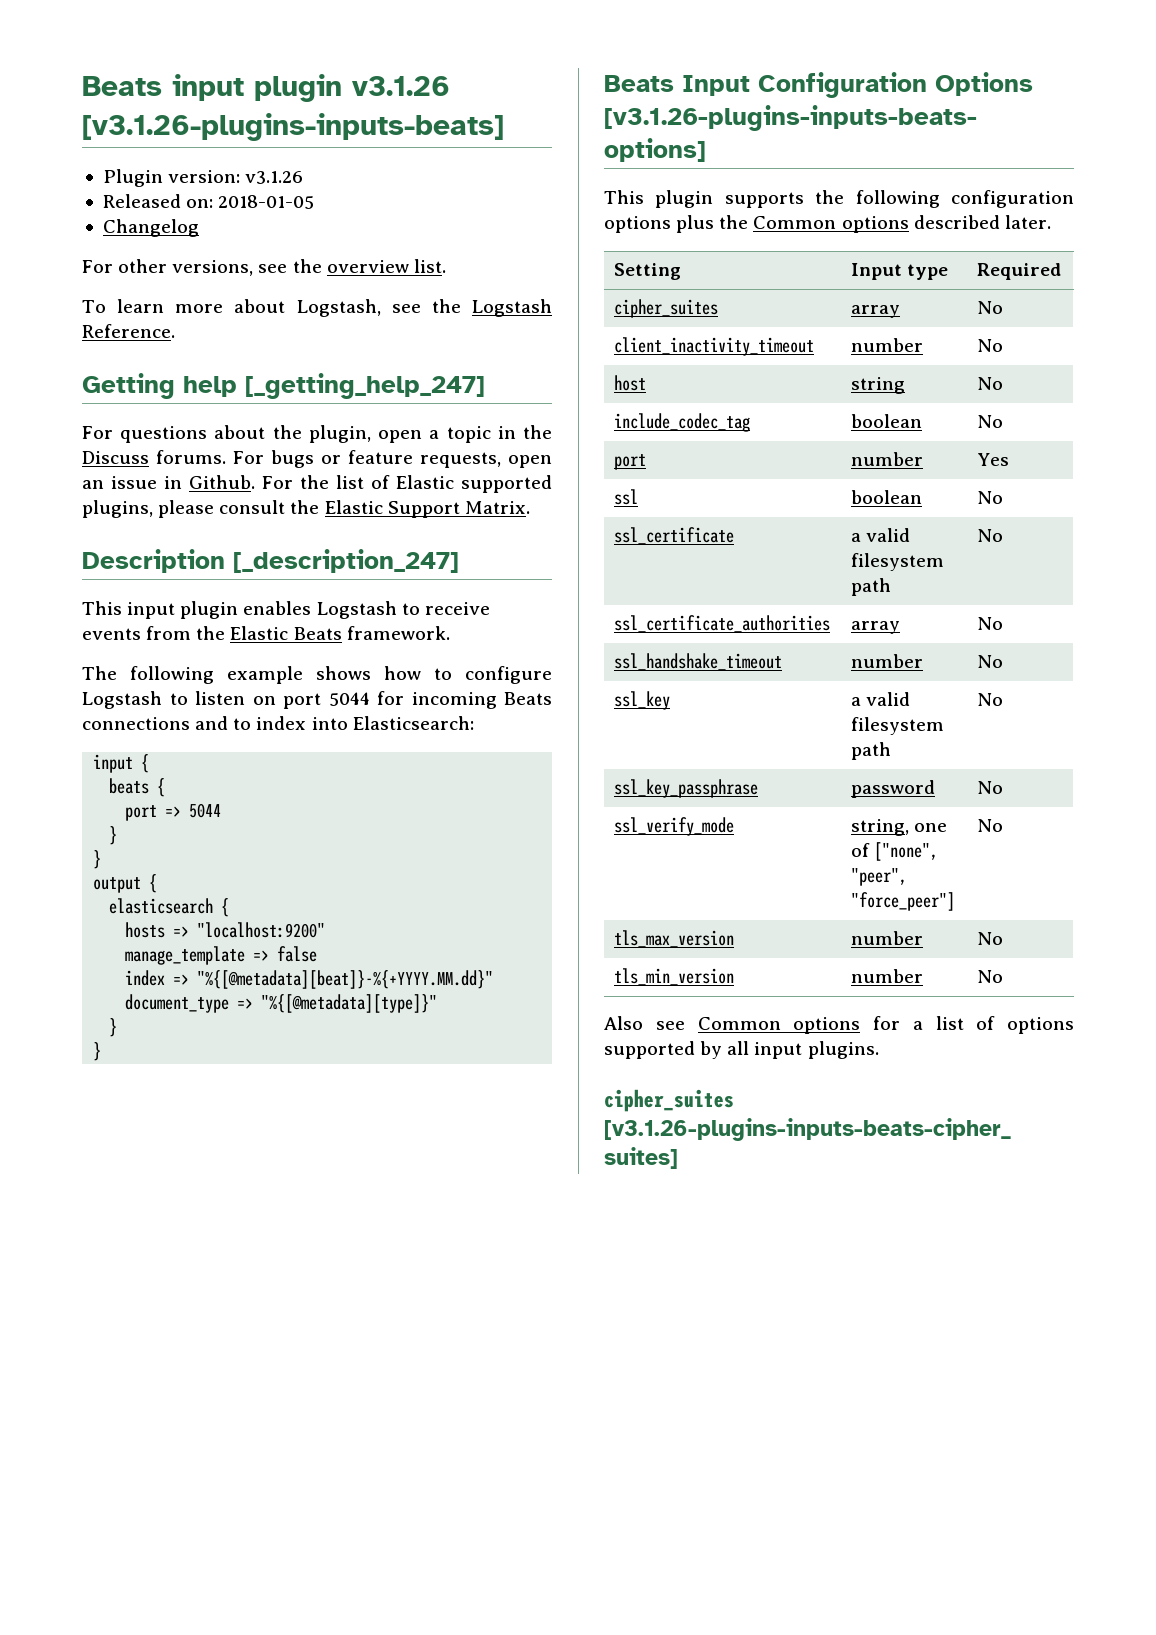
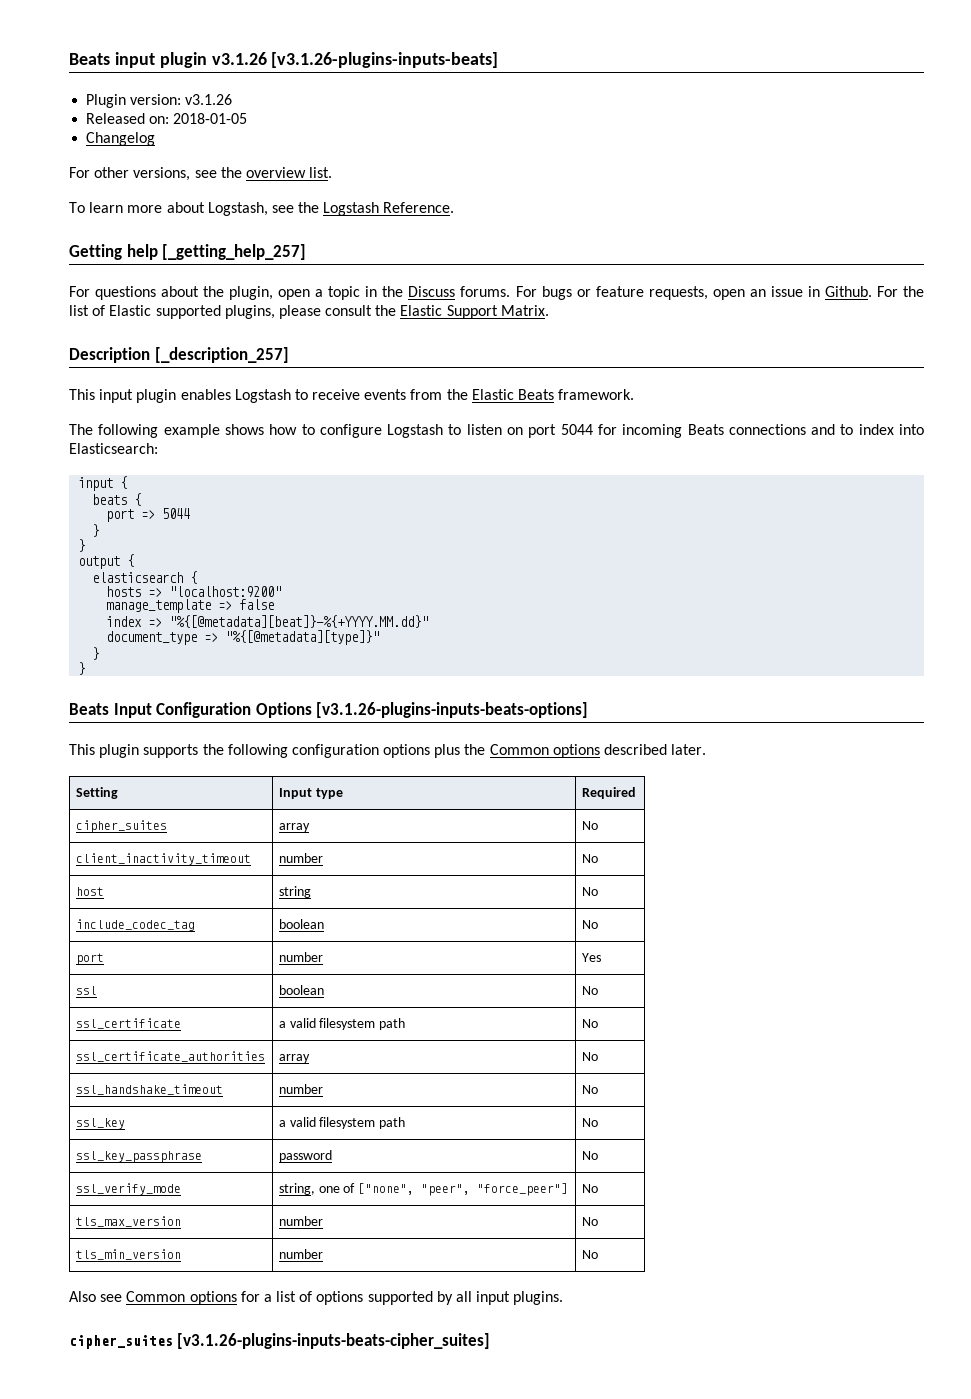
[245,373,485,399] [_getting_help_247] -> [162,244,307,260] [_getting_help_257]
[233,549,459,573] [_description_247] -> [154,347,289,363] [_description_257]

